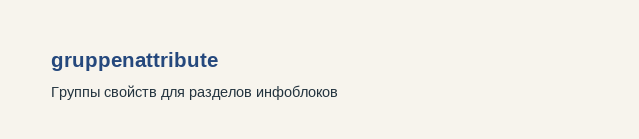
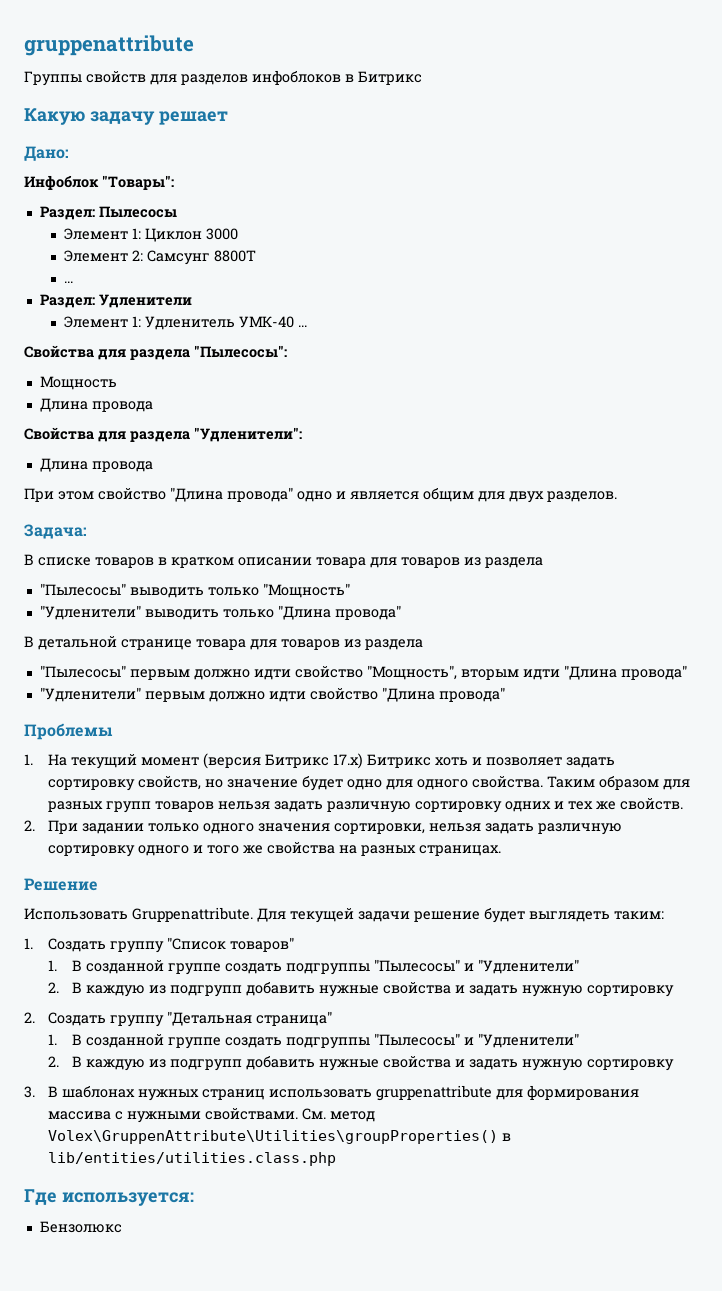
(338, 92) none -> [345,71,422,85] [24,108,228,125] [24,146,69,161] [24,175,174,190] [39,206,177,220] [64,228,239,242] [64,250,257,265] [64,281,74,283] [39,294,192,308] [64,316,308,330] [24,345,287,360] [39,376,117,390] [39,398,153,412] [24,427,302,442] [39,458,153,472] [24,487,617,503] [24,524,87,539] [24,554,543,568] [39,583,350,598] [39,605,401,620] [24,636,423,650] [39,665,687,680] [39,687,505,702] [24,723,113,740] [24,753,616,769] [48,776,691,791] [48,798,684,813] [24,820,623,835] [48,842,502,857] [24,878,98,891] [24,907,664,923] [24,937,295,953] [48,959,580,975] [48,982,675,997] [24,1011,333,1027] [48,1033,580,1049] [48,1056,675,1071] [24,1085,640,1101] [48,1108,376,1123] [48,1130,512,1144] [48,1152,337,1166] [24,1189,194,1206] [39,1221,122,1233] в Битрикс // Какую задачу решает // Дано: // Инфоблок "Товары": // Раздел: Пылесосы // Элемент 1: Циклон 3000 // Элемент 2: Самсунг 8800Т // ... // Раздел: Удленители // Элемент 1: Удленитель УМК-40 ... // Свойства для раздела "Пылесосы": // Мощность // Длина провода // Свойства для раздела "Удленители": // Длина провода // При этом свойство "Длина провода" одно и является общим для двух разделов. // Задача: // В списке товаров в кратком описании товара для товаров из раздела // "Пылесосы" выводить только "Мощность" // "Удленители" выводить только "Длина провода" // В детальной странице товара для товаров из раздела // "Пылесосы" первым должно идти свойство "Мощность", вторым идти "Длина провода" // "Удленители" первым должно идти свойство "Длина провода" // Проблемы // 1. На текущий момент (версия Битрикс 17.х) Битрикс хоть и позволяет задать сортировку свойств, но значение будет одно для одного свойства. Таким образом для разных групп товаров нельзя задать различную сортировку одних и тех же свойств. // 2. При задании только одного значения сортировки, нельзя задать различную сортировку одного и того же свойства на разных страницах. // Решение // Использовать Gruppenattribute. Для текущей задачи решение будет выглядеть таким: // 1. Создать группу "Список товаров" // 1. В созданной группе создать подгруппы "Пылесосы" и "Удленители" // 2. В каждую из подгрупп добавить нужные свойства и задать нужную сортировку // 2. Создать группу "Детальная страница" // 1. В созданной группе создать подгруппы "Пылесосы" и "Удленители" // 2. В каждую из подгрупп добавить нужные свойства и задать нужную сортировку // 3. В шаблонах нужных страниц использовать gruppenattribute для формирования массива с нужными свойствами. См. метод Volex\GruppenAttribute\Utilities\groupProperties() в lib/entities/utilities.class.php // Где используется: // Бензолюкс

